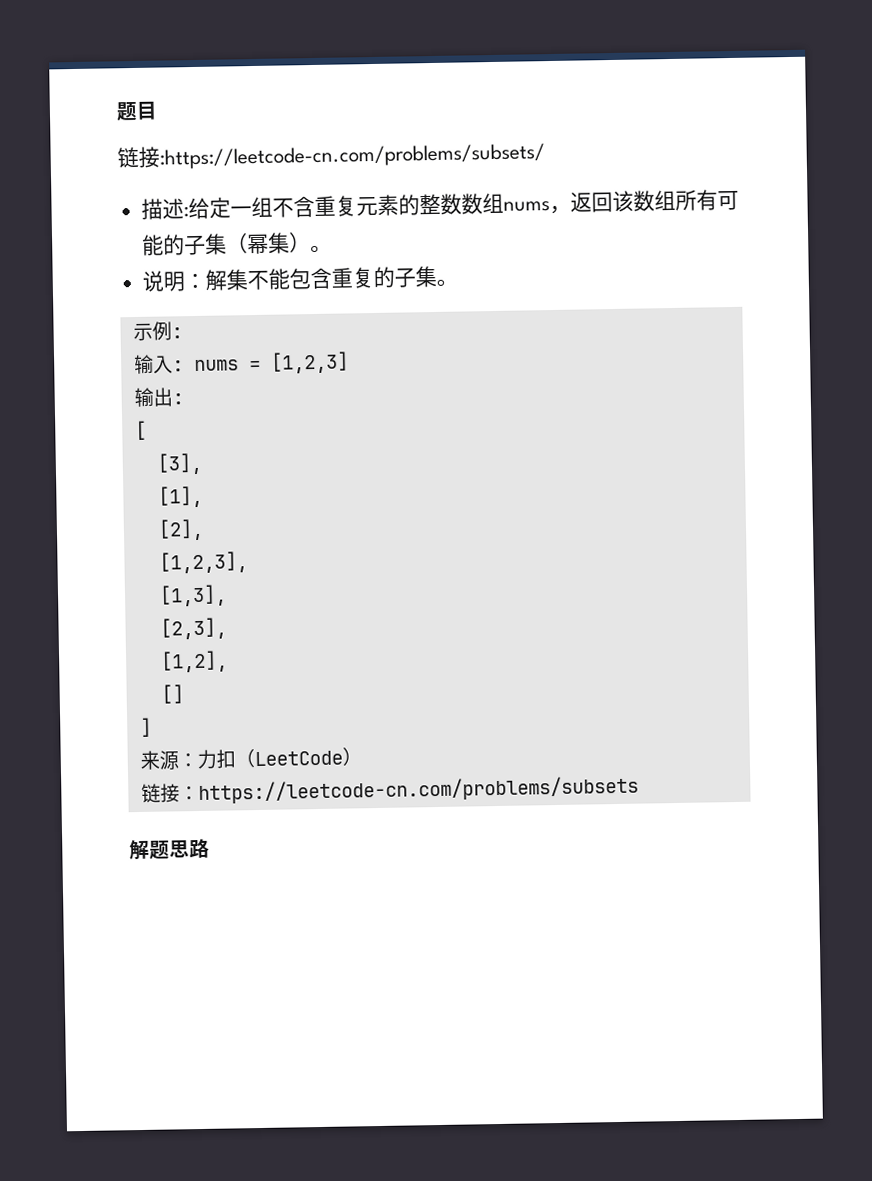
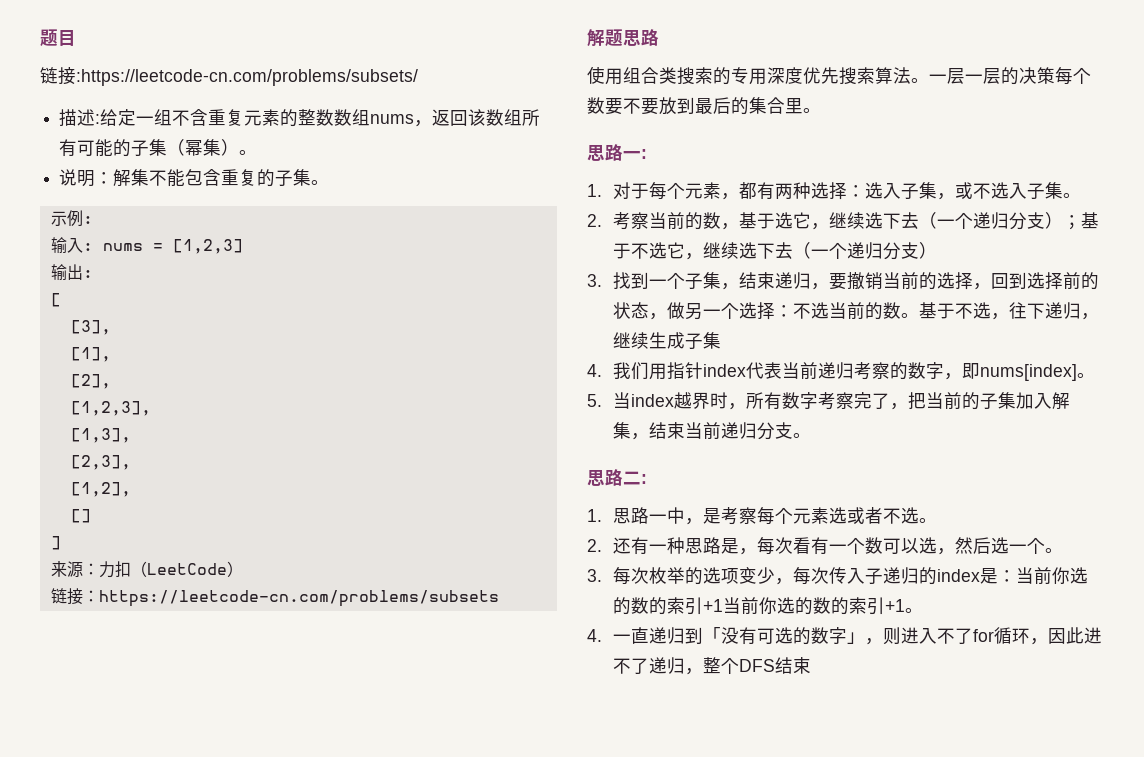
(210, 848) none -> [587,66,1091,85] [587,97,821,115] [587,144,647,161] [587,182,1081,200] [587,212,1099,230] [612,242,937,260] [587,272,1099,290] [612,302,1099,320] [612,332,721,350] [587,362,1095,381] [587,392,1070,410] [612,422,811,440] [587,469,647,486] [587,507,937,525] [587,537,1063,555] [587,567,1088,585] [612,597,923,615] [587,627,1102,645] [612,657,811,675] // 使用组合类搜索的专用深度优先搜索算法。一层一层的决策每个数要不要放到最后的集合里。 // 思路一: // 1.对于每个元素，都有两种选择：选入子集，或不选入子集。 // 2.考察当前的数，基于选它，继续选下去（一个递归分支）；基于不选它，继续选下去（一个递归分支） // 3.找到一个子集，结束递归，要撤销当前的选择，回到选择前的状态，做另一个选择：不选当前的数。基于不选，往下递归，继续生成子集 // 4.我们用指针index代表当前递归考察的数字，即nums[index]。 // 5.当index越界时，所有数字考察完了，把当前的子集加入解集，结束当前递归分支。 // 思路二: // 1.思路一中，是考察每个元素选或者不选。 // 2.还有一种思路是，每次看有一个数可以选，然后选一个。 // 3.每次枚举的选项变少，每次传入子递归的index是：当前你选的数的索引+1当前你选的数的索引+1。 // 4.一直递归到「没有可选的数字」，则进入不了for循环，因此进不了递归，整个DFS结束

